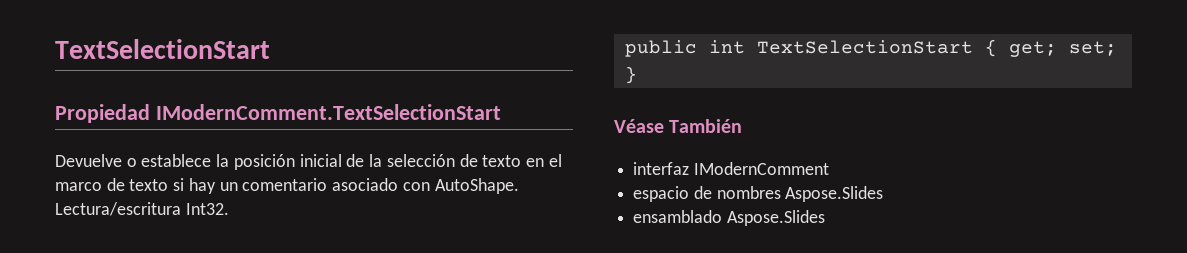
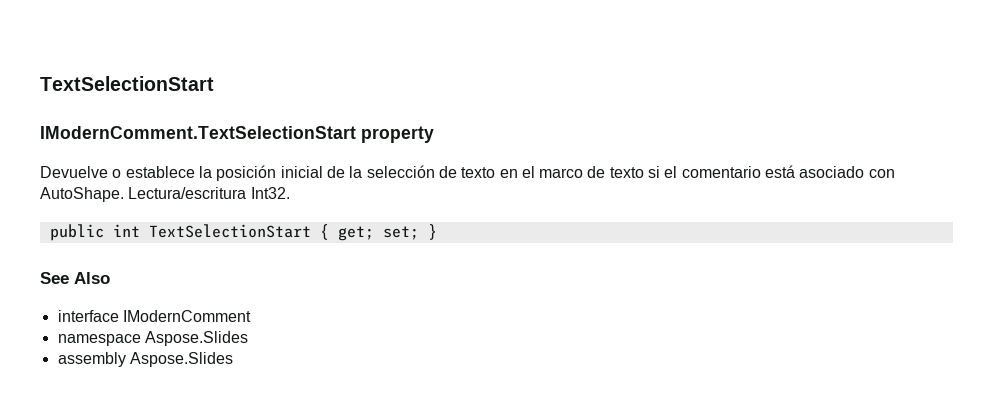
[55,104,150,123] Propiedad -> (214, 83) none
(501, 112) none -> [361,126,434,143] property
[188,178,328,194] hay un comentario -> [664,165,796,178] el comentario está
[614,119,743,133] [633,162,829,175] [633,186,781,202] Véase También // interfaz IModernComment // espacio de nombres -> [40,272,110,284] [57,310,251,322] [57,334,141,346] See Also // interface IModernComment // namespace
[633,210,723,223] ensamblado -> [57,352,126,367] assembly

